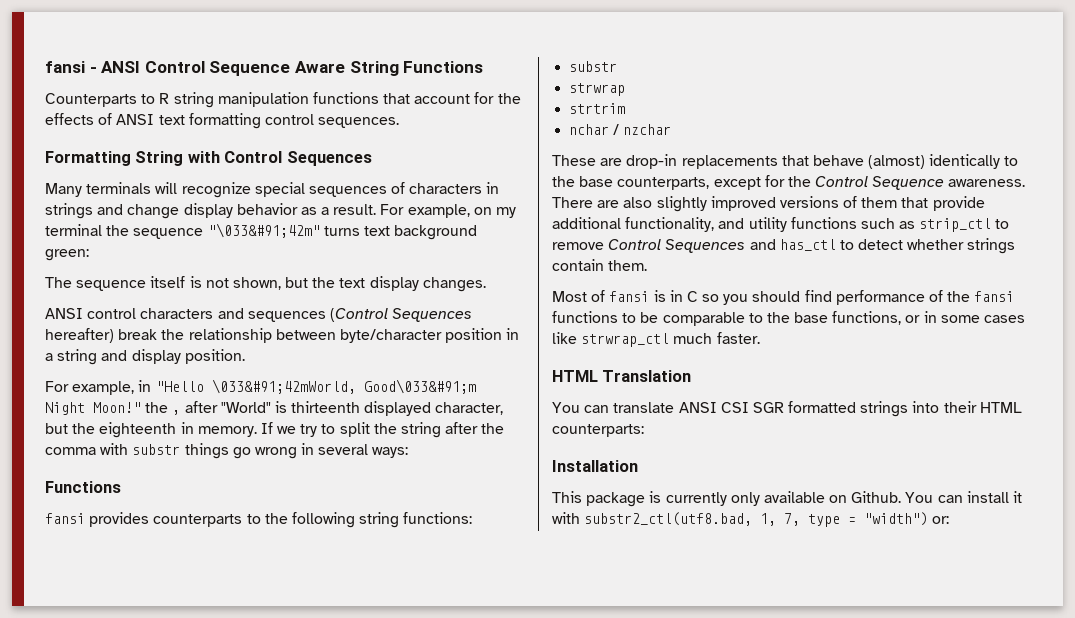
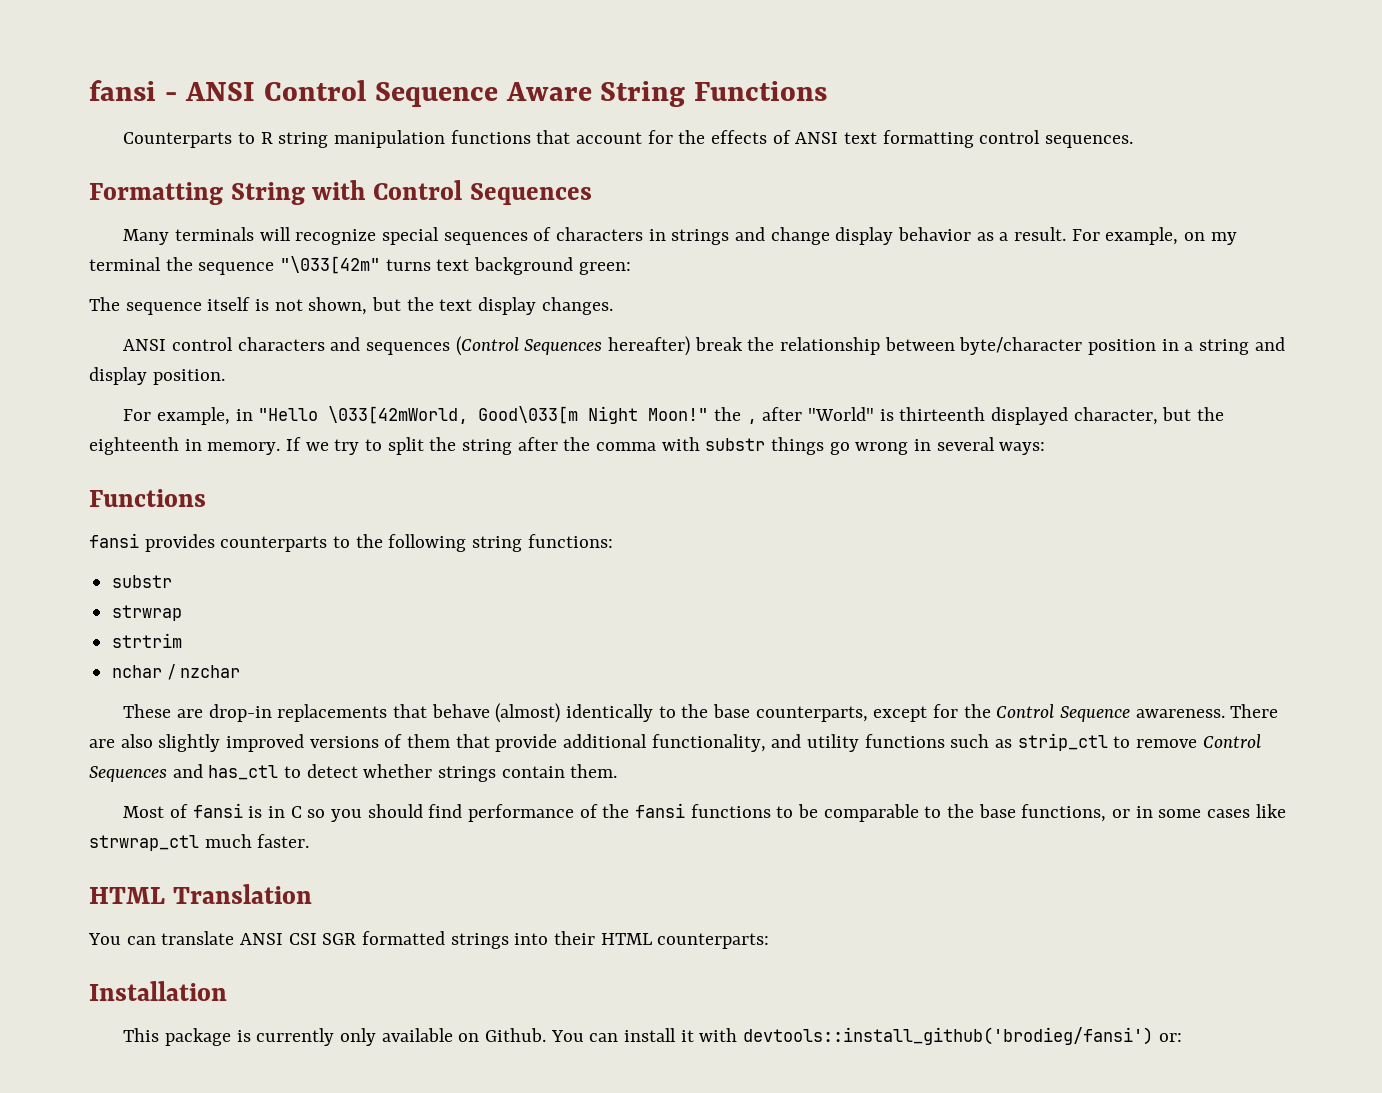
[207,223,320,238] "\033&#91;42m" -> [280,256,381,274] "\033[42m"
[211,379,476,394] \033&#91;42mWorld, Good\033&#91;m -> [328,406,579,424] \033[42mWorld, Good\033[m
[584,512,929,527] substr2_ctl(utf8.bad, 1, 7, type = "width") -> [743,1027,1154,1045] devtools::install_github('brodieg/fansi')

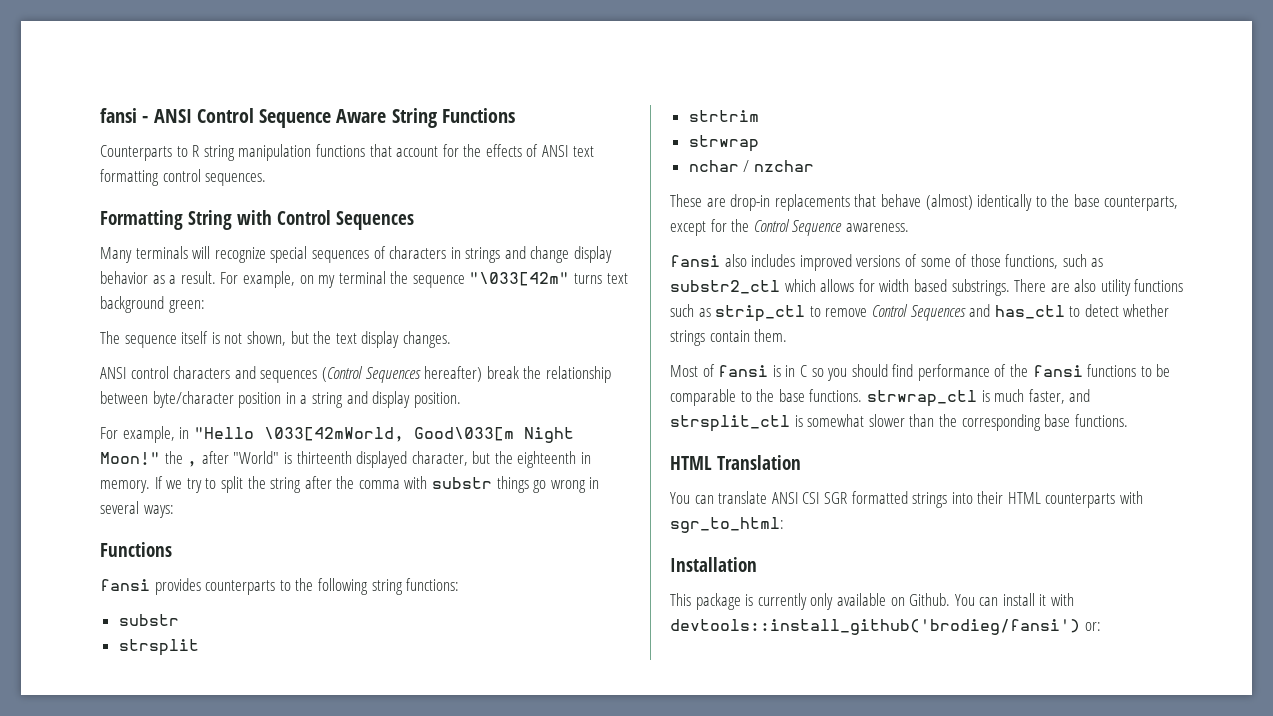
[112,605,183,621] strwrap -> [118,639,199,656] strsplit
(183, 640) none -> [688,135,759,152] // strwrap
[1230,704,1279,718] [89,734,802,752] There are also slightly improved versions of them that provide additional functionality, and -> [670,254,1104,271] [670,279,1097,296] // fansi also includes improved versions of some of those functions, such as substr2_ctl which allows for width based substrings. There are also
[1021,804,1286,822] [89,834,310,851] functions, or in some cases like strwrap_ctl much faster. -> [809,389,1091,407] [670,414,1128,432] functions. strwrap_ctl is much faster, and strsplit_ctl is somewhat slower than the corresponding base functions.
[657,933,770,949] counterparts: -> [1045,491,1144,508] [670,517,784,533] counterparts with sgr_to_html:

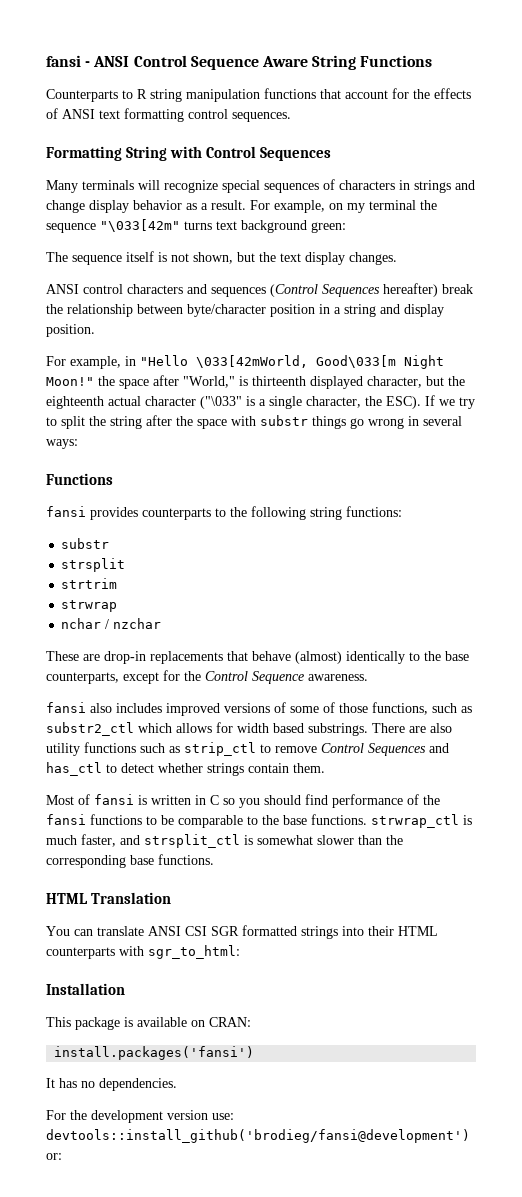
[187,451,280,467] , after "World" -> [119,375,235,389] space after "World,"
[581,452,592,464] [100,480,150,493] in memory. -> [108,396,421,409] actual character ("\033" is a single character, the ESC).
[358,480,400,489] comma -> [197,419,227,429] space
(781, 371) none -> [151,795,191,805] written
[757,593,1075,610] [670,619,1080,635] currently only available on Github. You can install it with devtools::install_github('brodieg/fansi') -> [137,1017,251,1027] [54,1046,255,1060] [46,1078,177,1091] [46,1110,234,1123] [46,1129,470,1143] available on CRAN: // install.packages('fansi') // It has no dependencies. // For the development version use: devtools::install_github('brodieg/fansi@development')

